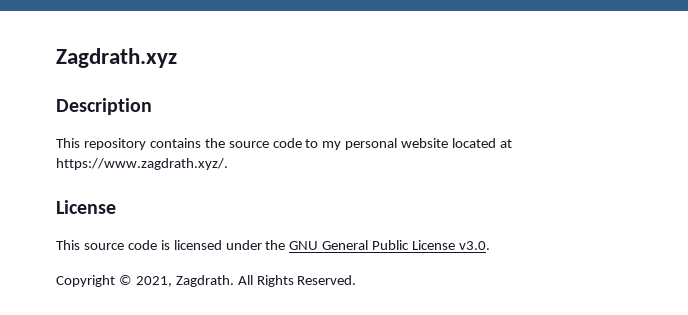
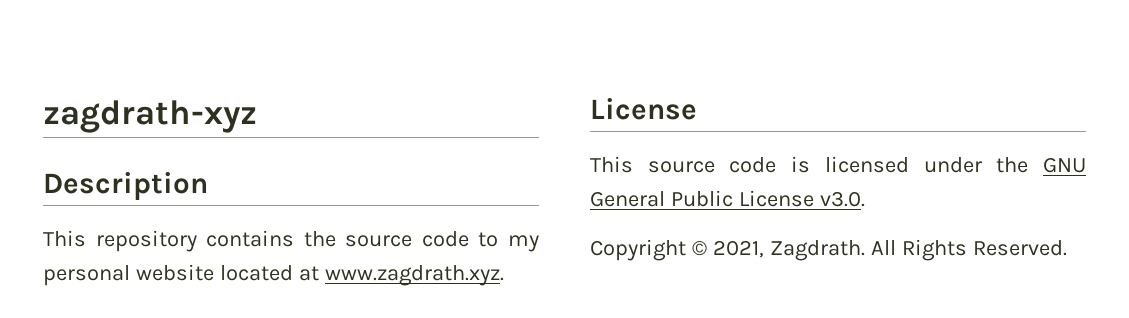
[56,48,177,68] Zagdrath.xyz -> [43,100,257,133] zagdrath-xyz
[56,158,228,170] https://www.zagdrath.xyz/. -> [324,265,504,286] www.zagdrath.xyz.

